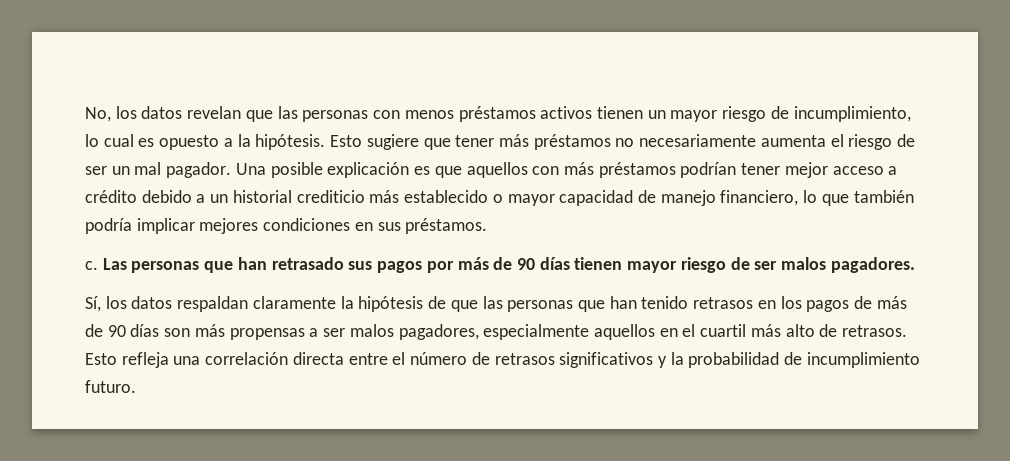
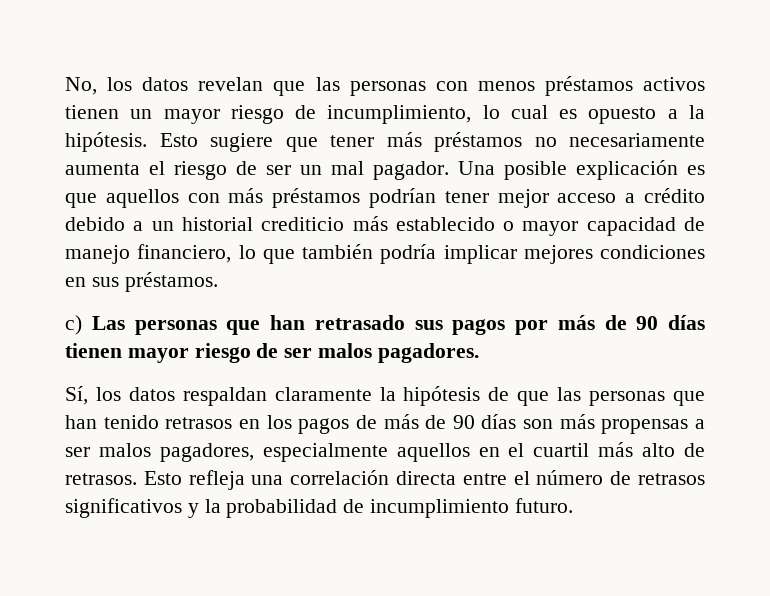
[85,261,98,270] c. -> [65,315,82,335] c)

